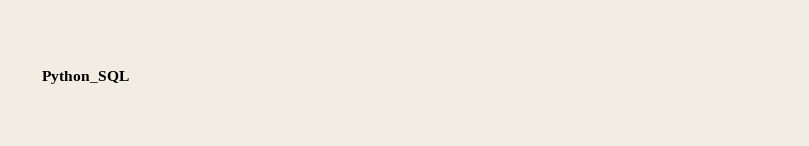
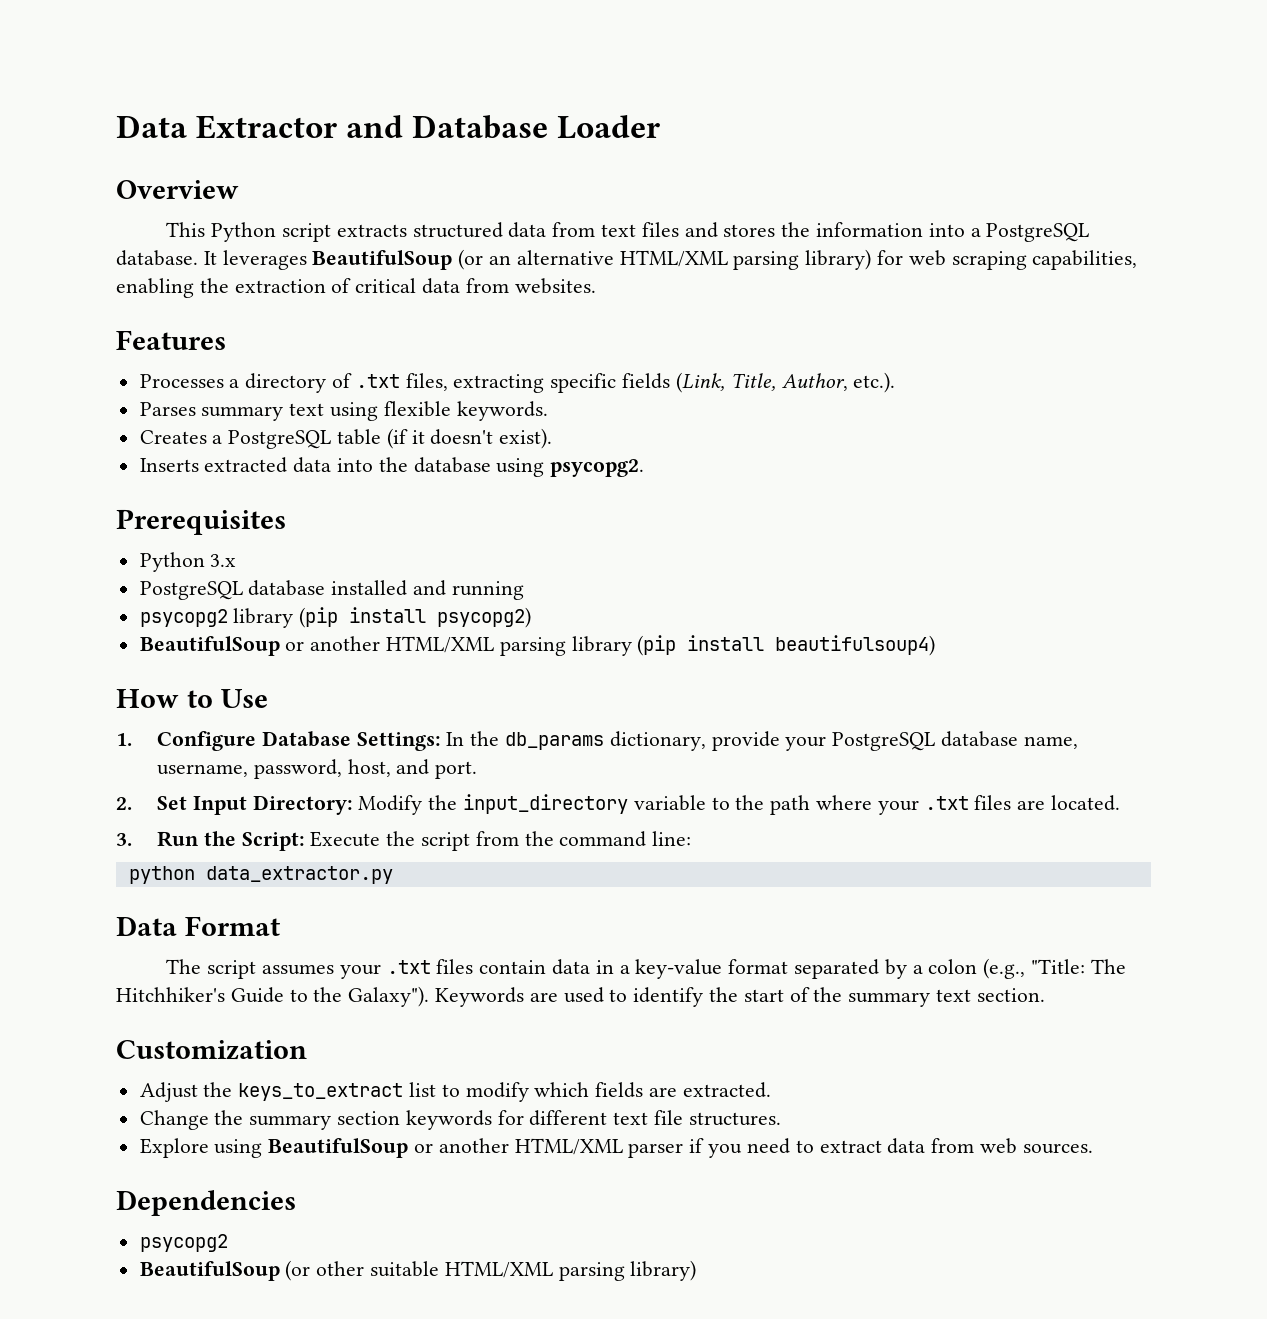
[42,71,129,84] Python_SQL -> [116,115,661,139] [116,180,239,199] [166,222,1090,242] [116,249,1138,270] [116,278,596,298] [116,330,226,350] [139,372,896,393] [139,401,548,421] [139,428,553,449] [139,457,645,477] [116,509,286,535] [139,552,237,572] [139,580,524,600] [139,607,532,628] [139,635,936,656] [116,689,268,708] [116,731,1078,751] [157,759,478,779] [116,794,1121,815] [116,831,692,851] [128,866,393,884] [116,916,280,936] [166,958,1126,979] [116,986,1045,1007] [116,1040,307,1060] [139,1082,771,1102] [139,1110,781,1130] [139,1138,1093,1158] [116,1190,296,1216] [139,1234,228,1252] [139,1260,697,1281] Data Extractor and Database Loader // Overview // This Python script extracts structured data from text files and stores the information into a PostgreSQL database. It leverages BeautifulSoup (or an alternative HTML/XML parsing library) for web scraping capabilities, enabling the extraction of critical data from websites. // Features // Processes a directory of .txt files, extracting specific fields (Link, Title, Author, etc.). // Parses summary text using flexible keywords. // Creates a PostgreSQL table (if it doesn't exist). // Inserts extracted data into the database using psycopg2. // Prerequisites // Python 3.x // PostgreSQL database installed and running // psycopg2 library (pip install psycopg2) // BeautifulSoup or another HTML/XML parsing library (pip install beautifulsoup4) // How to Use // 1. Configure Database Settings: In the db_params dictionary, provide your PostgreSQL database name, username, password, host, and port. // 2. Set Input Directory: Modify the input_directory variable to the path where your .txt files are located. // 3. Run the Script: Execute the script from the command line: // python data_extractor.py // Data Format // The script assumes your .txt files contain data in a key-value format separated by a colon (e.g., "Title: The Hitchhiker's Guide to the Galaxy"). Keywords are used to identify the start of the summary text section. // Customization // Adjust the keys_to_extract list to modify which fields are extracted. // Change the summary section keywords for different text file structures. // Explore using BeautifulSoup or another HTML/XML parser if you need to extract data from web sources. // Dependencies // psycopg2 // BeautifulSoup (or other suitable HTML/XML parsing library)

